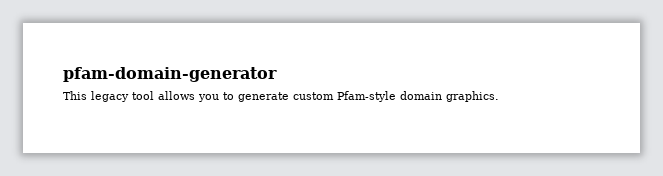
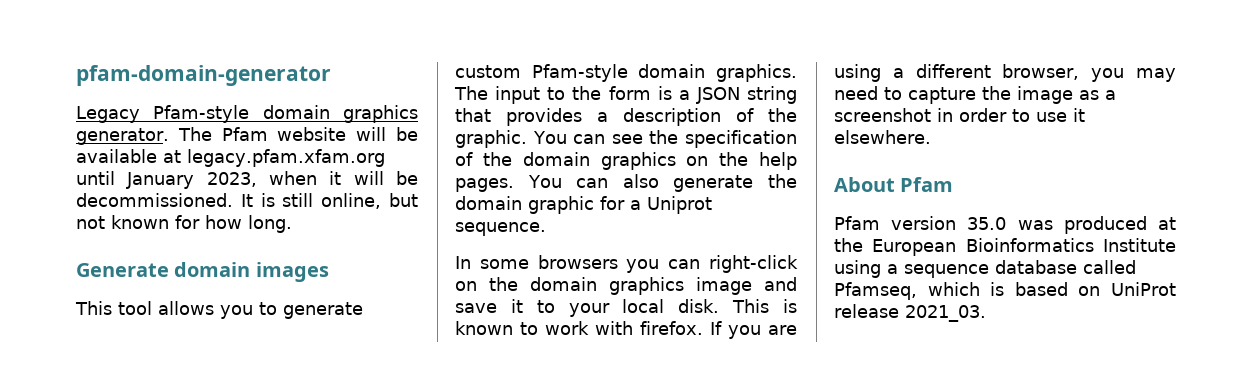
[63,91,129,102] // This legacy -> [76,105,418,123] [76,127,419,145] [76,149,385,167] [76,171,418,189] [76,193,419,209] [76,215,292,233] [76,262,329,282] [75,301,112,315] // Legacy Pfam-style domain graphics generator. The Pfam website will be available at legacy.pfam.xfam.org until January 2023, when it will be decommissioned. It is still online, but not known for how long. // Generate domain images // This
(499, 96) none -> [454,86,797,104] [455,108,797,126] [455,130,797,148] [455,152,797,170] [455,174,797,192] [455,196,712,214] [455,222,546,236] [455,255,798,273] [455,277,797,295] [455,299,797,317] [455,321,797,339] [834,64,1176,82] [834,86,1116,104] [834,108,1085,122] [834,130,931,144] [834,177,954,192] [834,216,1176,234] [834,238,1176,256] [834,260,1136,278] [834,282,1176,300] [834,304,986,322] The input to the form is a JSON string that provides a description of the graphic. You can see the specification of the domain graphics on the help pages. You can also generate the domain graphic for a Uniprot sequence. // In some browsers you can right-click on the domain graphics image and save it to your local disk. This is known to work with firefox. If you are using a different browser, you may need to capture the image as a screenshot in order to use it elsewhere. // About Pfam // Pfam version 35.0 was produced at the European Bioinformatics Institute using a sequence database called Pfamseq, which is based on UniProt release 2021_03.

